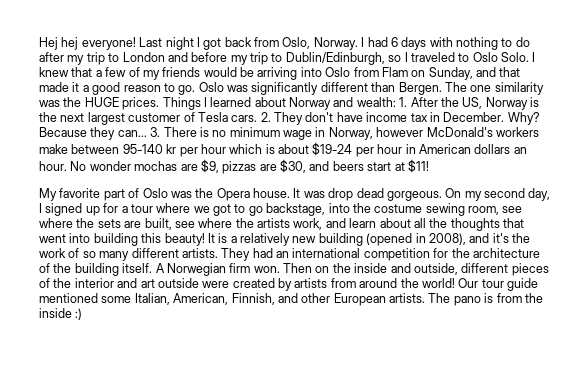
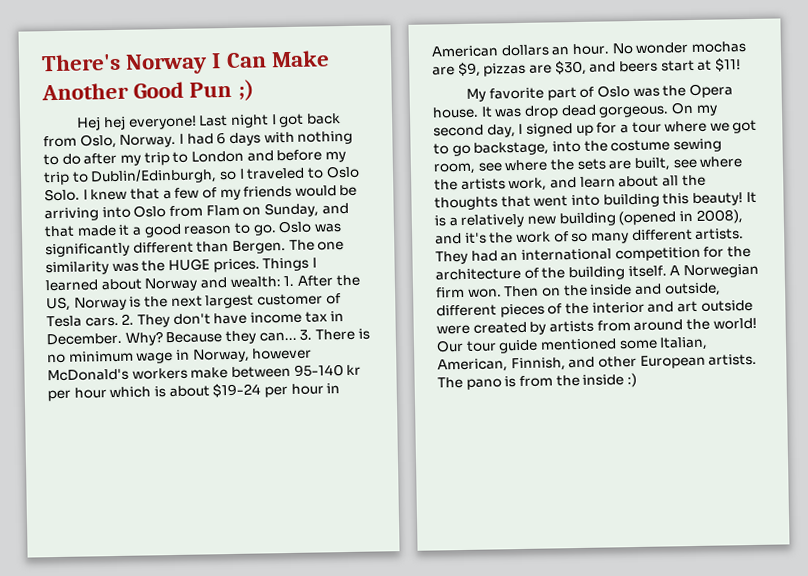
(39, 43) none -> [41,50,330,75] [41,79,254,101] There's Norway I Can Make Another Good Pun ;) //

